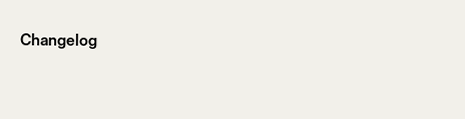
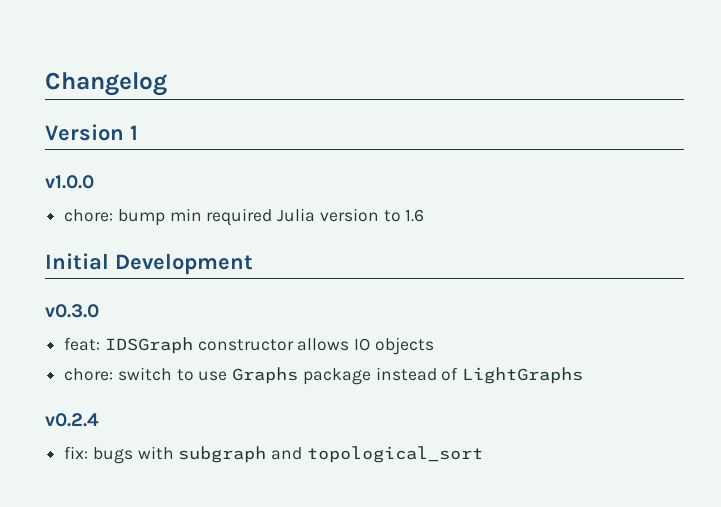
(98, 41) none -> [45,124,138,141] [45,175,94,189] [64,208,425,226] [45,253,253,275] [45,304,99,318] [64,337,434,355] [64,367,584,385] [45,413,99,427] [64,446,483,464] // Version 1 // v1.0.0 // chore: bump min required Julia version to 1.6 // Initial Development // v0.3.0 // feat: IDSGraph constructor allows IO objects // chore: switch to use Graphs package instead of LightGraphs // v0.2.4 // fix: bugs with subgraph and topological_sort

